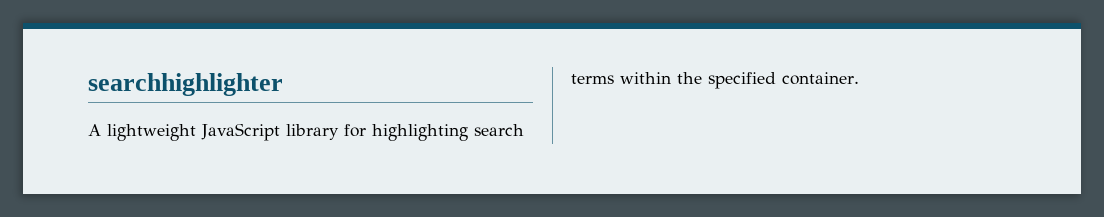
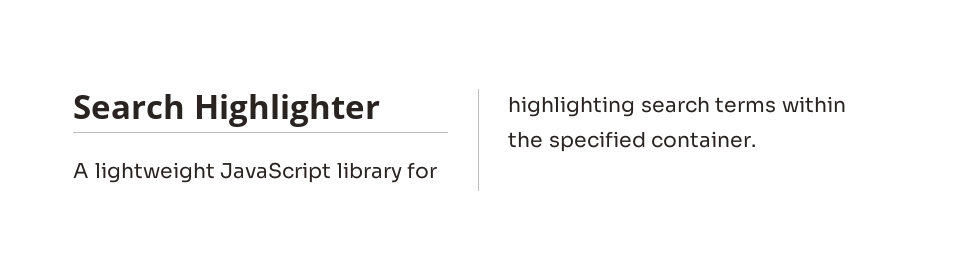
[88,73,283,96] searchhighlighter -> [73,94,380,127] Search Highlighter

